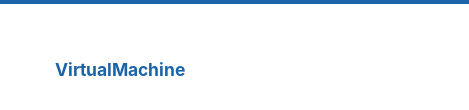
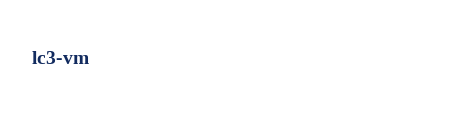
[55,62,185,76] VirtualMachine -> [32,51,89,64] lc3-vm

